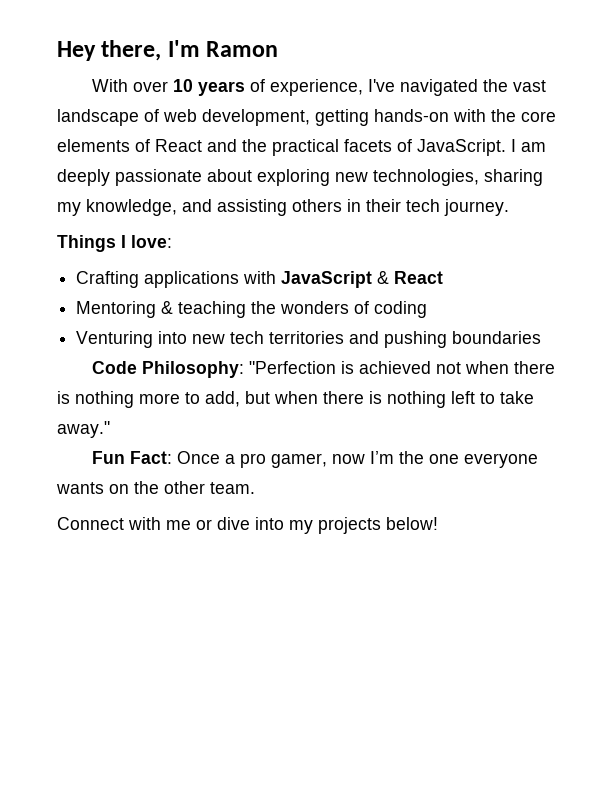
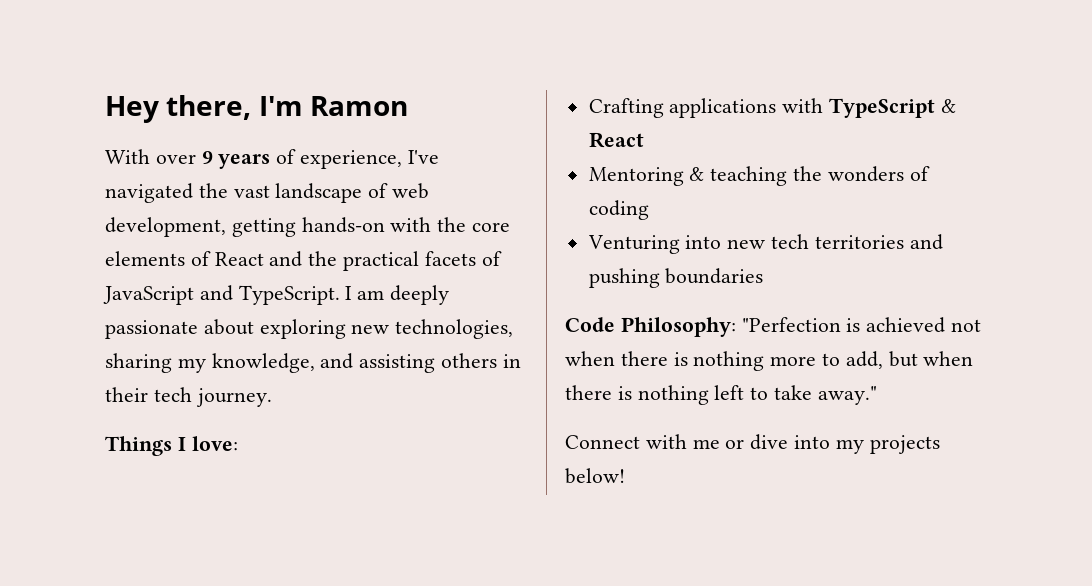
[172,79,193,92] 10 -> [201,151,213,164] 9
[417,139,506,156] JavaScript. -> [103,285,340,305] JavaScript and TypeScript.
[281,271,373,288] JavaScript -> [829,98,936,118] TypeScript
[91,451,538,468] [56,481,255,494] // Fun Fact: Once a pro gamer, now I’m the one everyone wants on the other team. -> (877, 395) none

